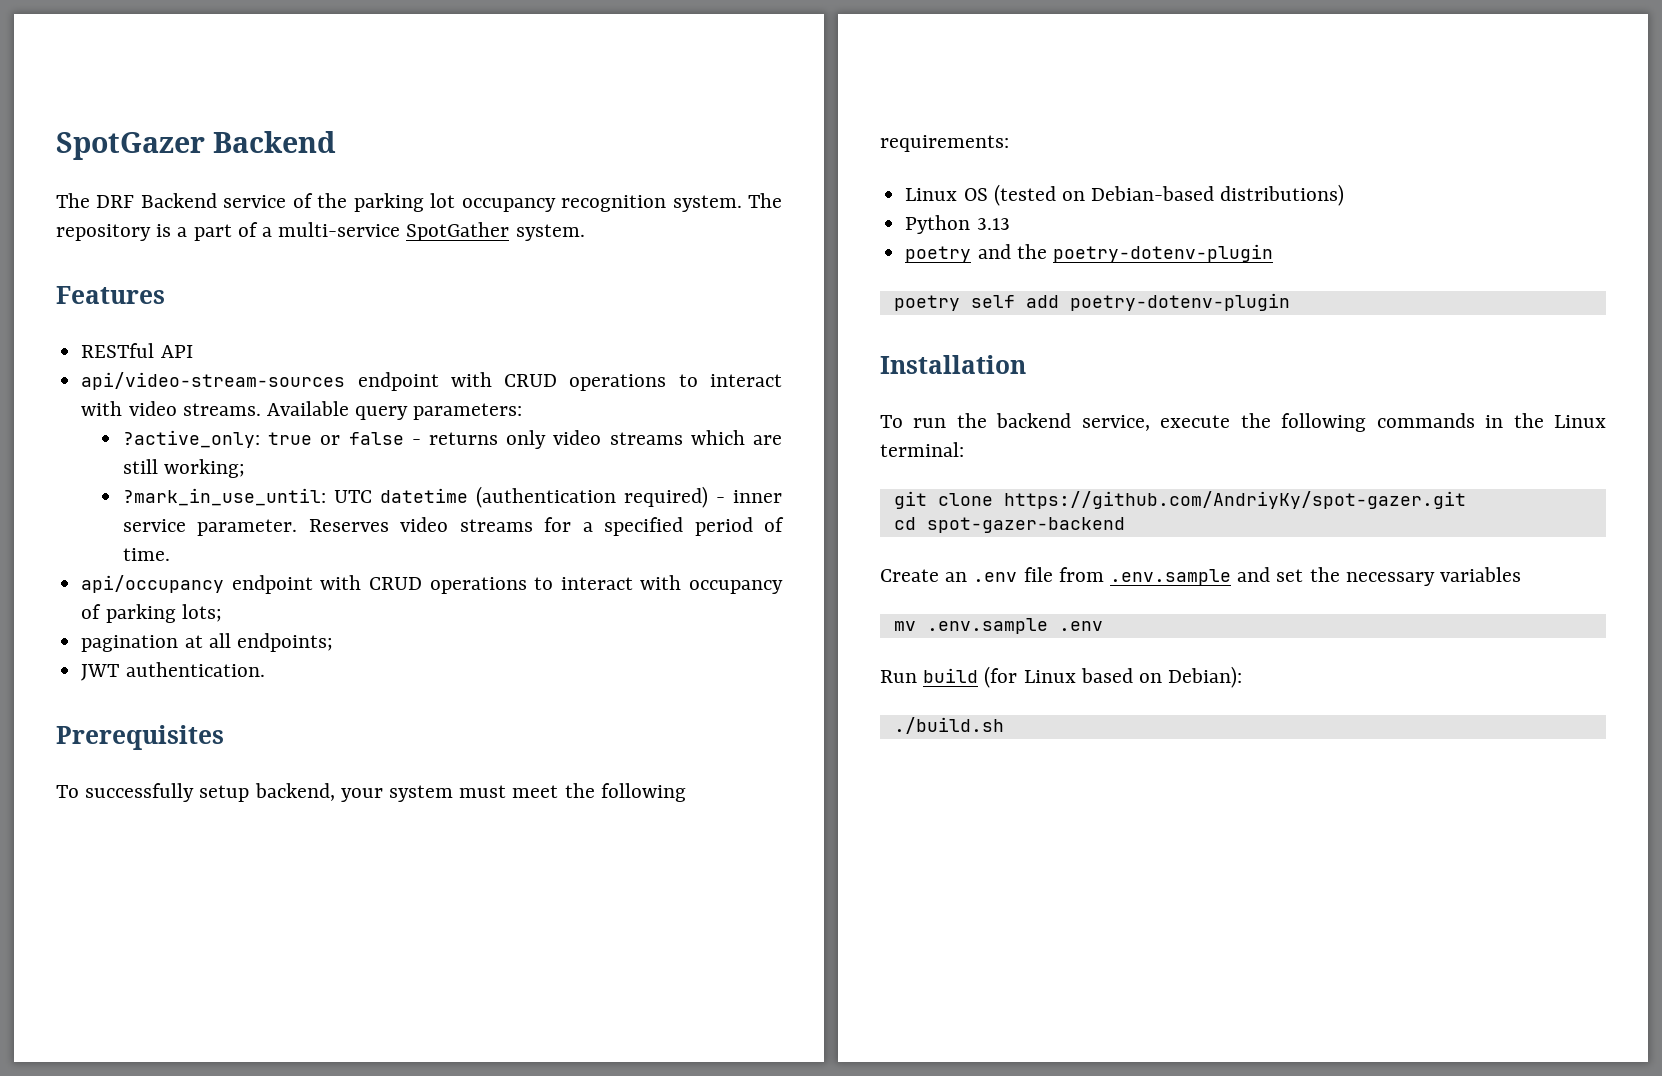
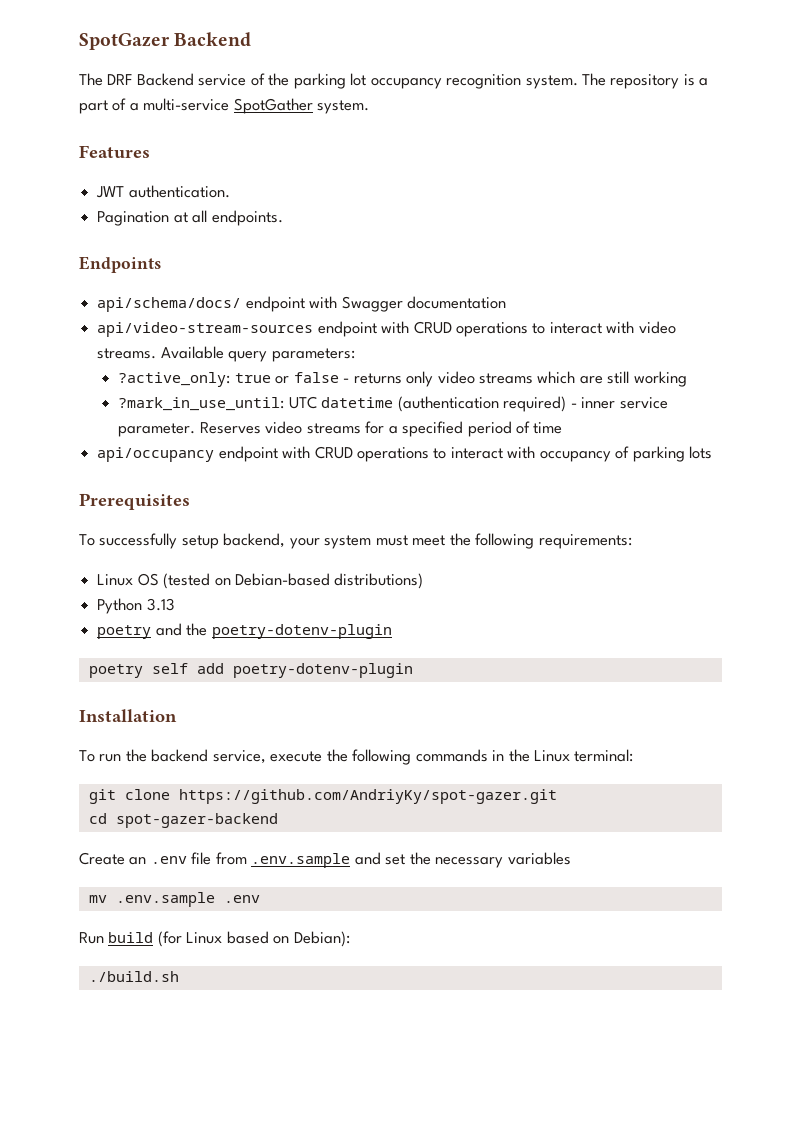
[81,343,193,358] RESTful API -> [96,185,230,198] [97,210,283,226] [79,256,161,273] [97,296,506,312] JWT authentication. // Pagination at all endpoints. // Endpoints // api/schema/docs/ endpoint with Swagger documentation
[164,459,246,478] working; -> [633,371,687,387] working
[122,548,170,561] time. -> [533,422,563,434] time
[181,604,222,622] [81,633,333,652] [81,662,265,681] lots; // pagination at all endpoints; // JWT authentication. -> [689,446,713,459] lots

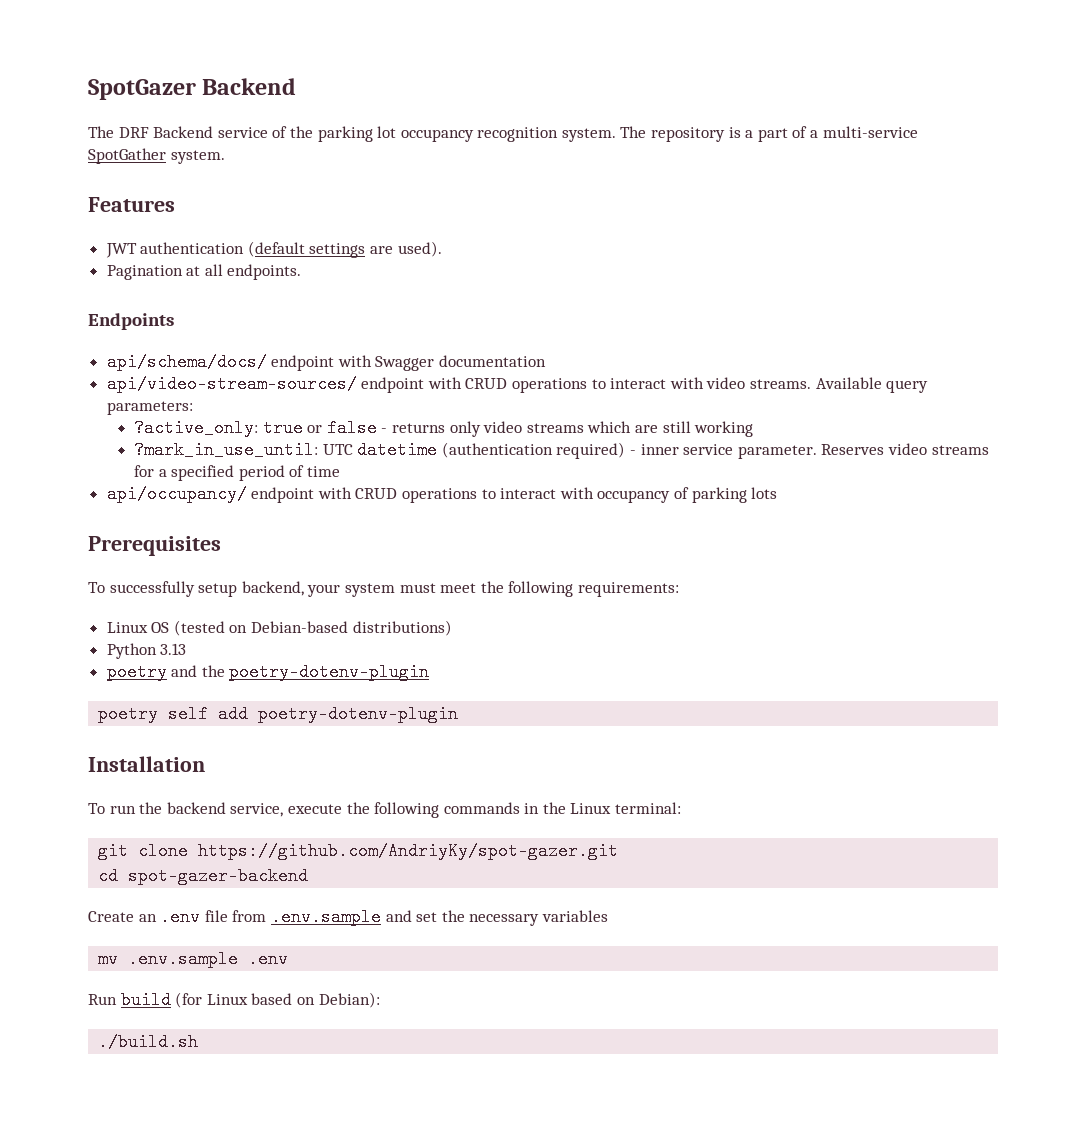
[128,185,230,198] authentication. -> [140,241,442,258] authentication (default settings are used).
[97,322,314,337] api/video-stream-sources -> [106,375,357,393] api/video-stream-sources/
[97,447,215,462] api/occupancy -> [106,485,247,503] api/occupancy/

